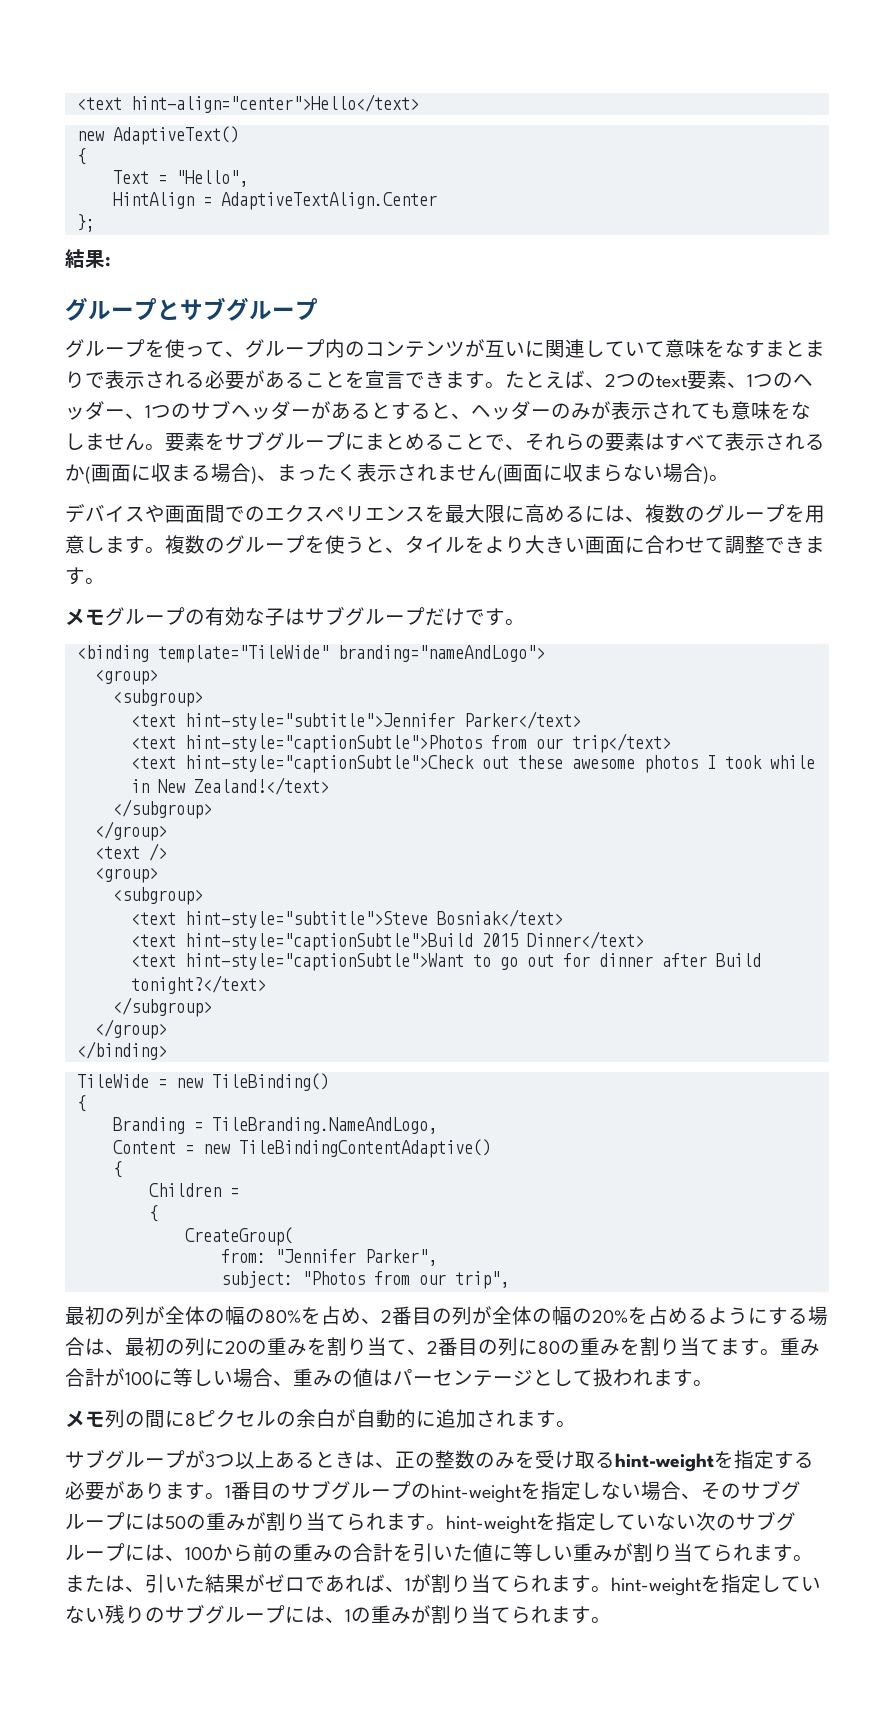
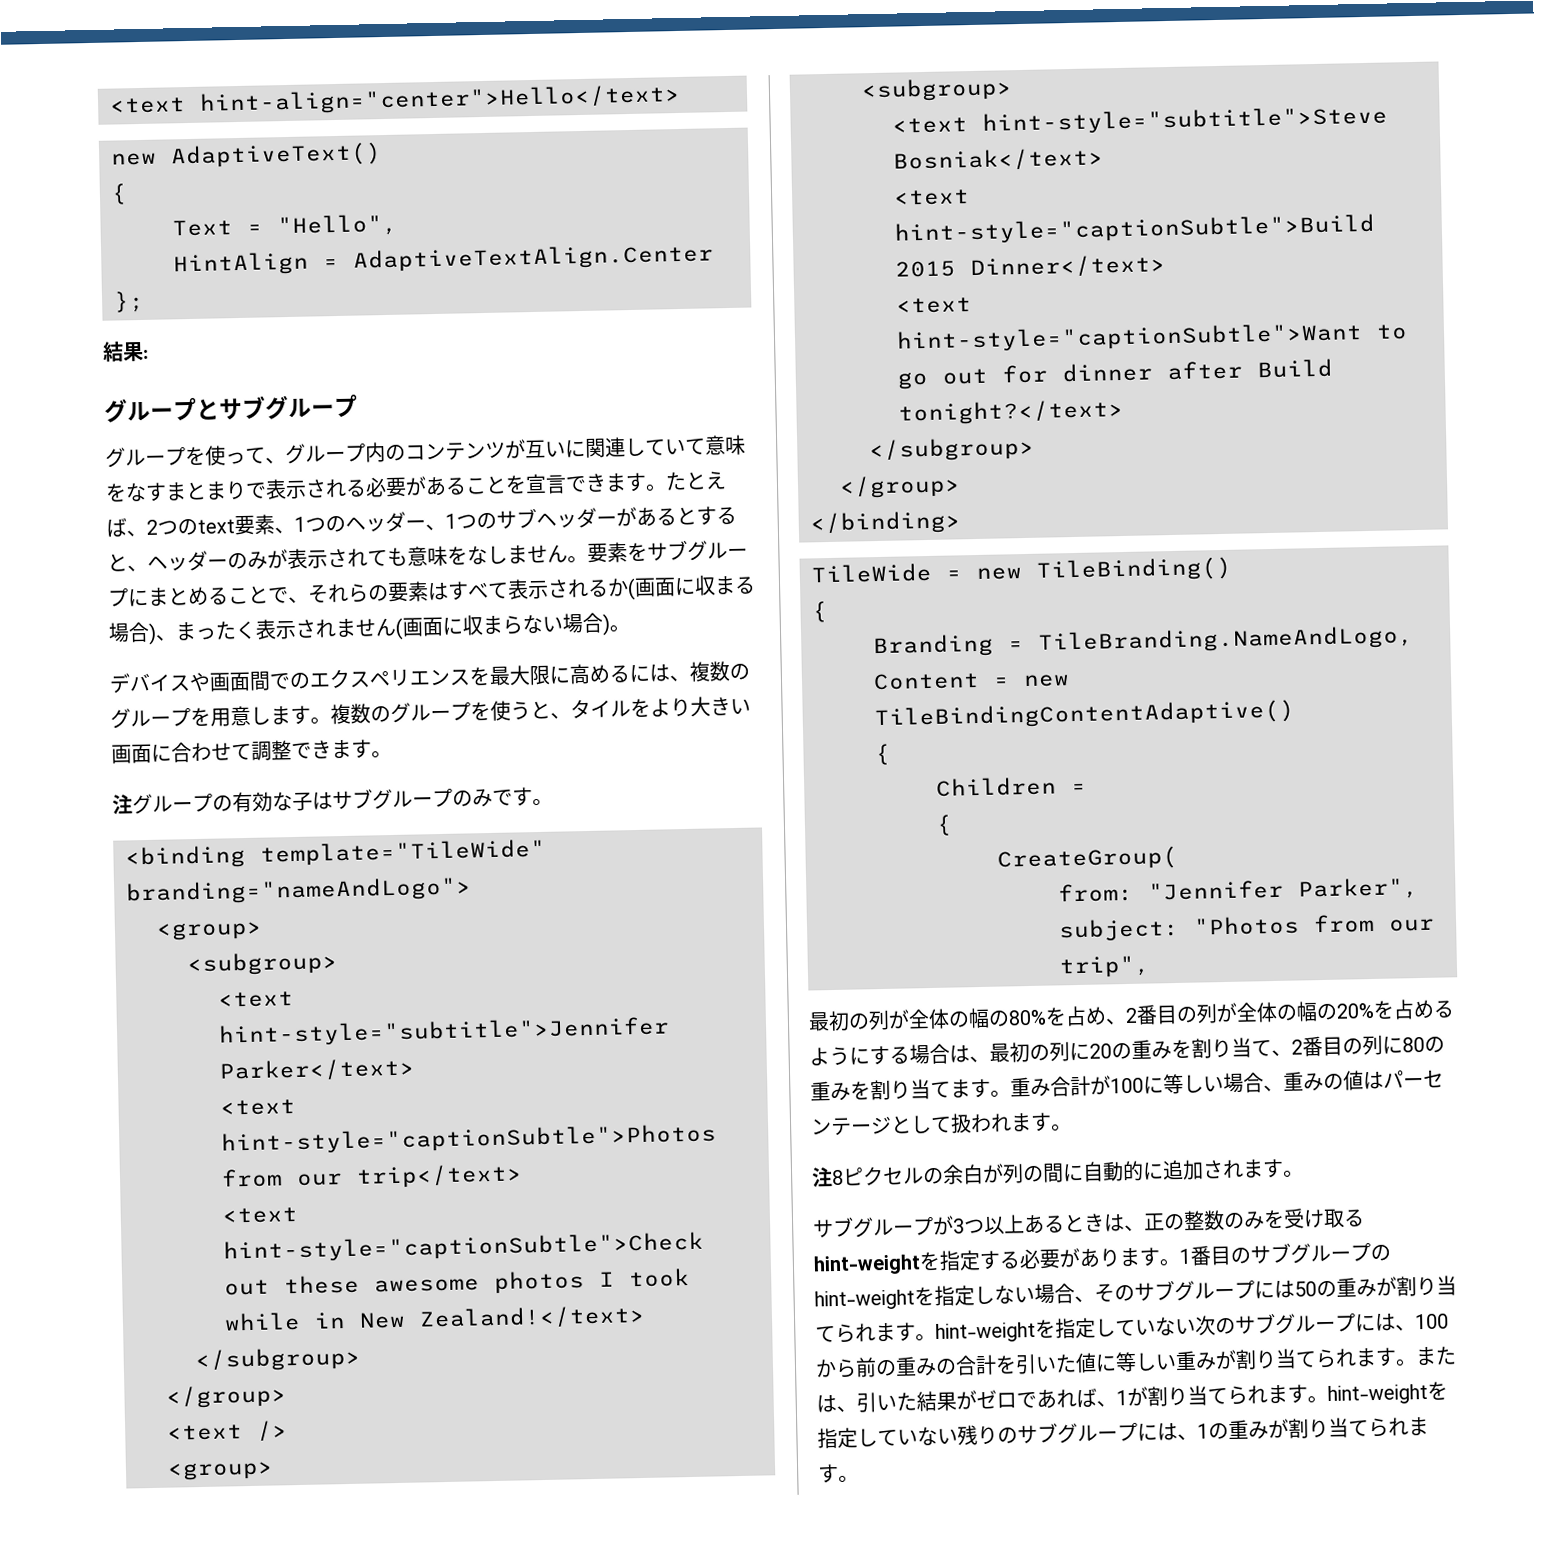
[65,608,105,625] メモ -> [112,794,133,815] 注
[425,608,465,626] だけ -> [452,788,493,808] のみ
[65,1409,185,1428] メモ列の間に -> [811,1167,833,1188] 注
(356, 1418) none -> [1002,1163,1084,1184] 列の間に

